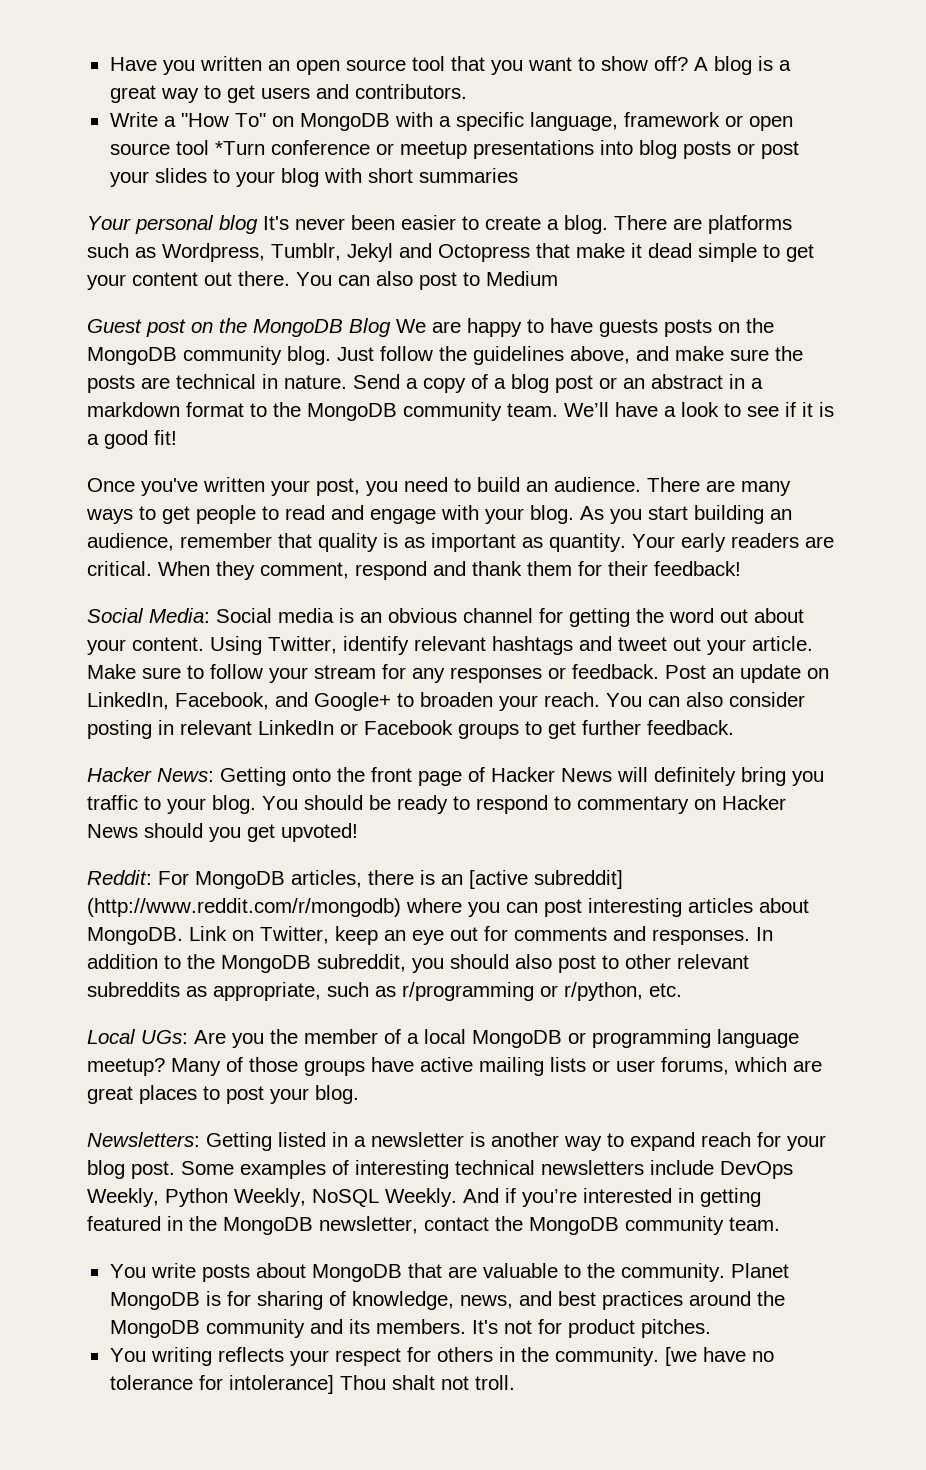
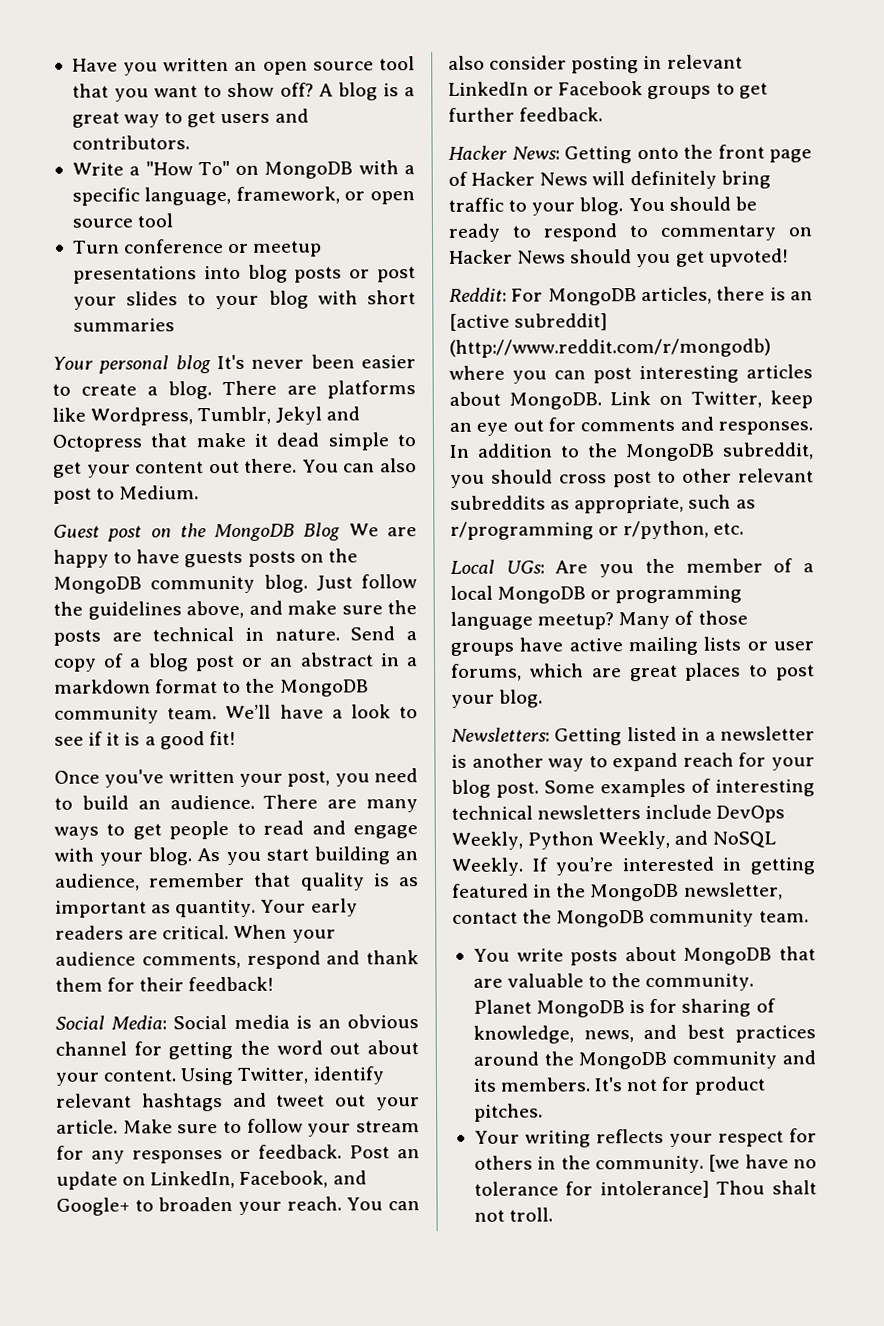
[623,112,720,127] framework -> [235,186,340,204] framework,
[214,141,265,155] *Turn -> [72,240,120,254] // Turn
[87,243,156,258] such as -> [52,407,86,422] like
[486,271,558,286] Medium -> [119,485,200,500] Medium.
[216,561,349,580] they comment, -> [291,929,336,943] [55,951,241,969] your audience comments,
[792,771,824,786] you -> (771, 179) none
[515,954,552,969] also -> [558,474,607,484] cross
(306, 1197) none -> [674,830,709,845] and
[463,1188,516,1203] And if -> [531,857,548,872] If
[109,1348,146,1362] You -> [473,1130,520,1144] Your

